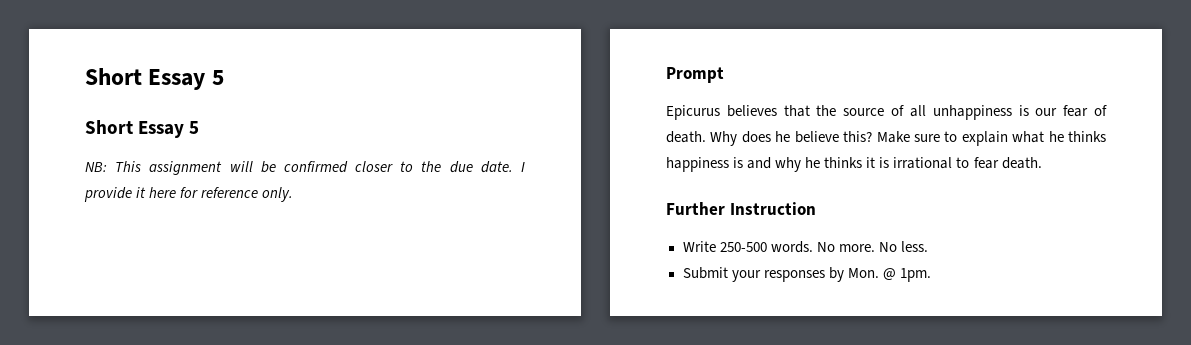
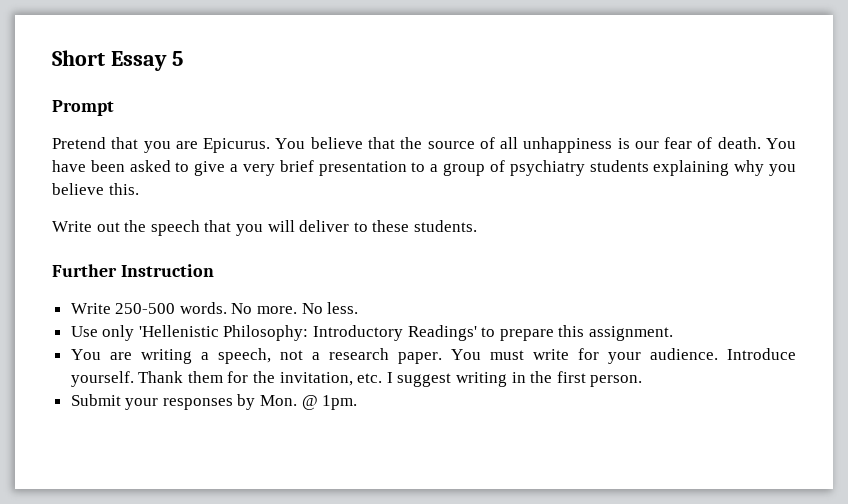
[85,68,224,90] [85,120,200,138] [85,161,525,175] [84,187,294,202] [666,67,724,83] [666,105,777,120] Short Essay 5 // Short Essay 5 // NB: This assignment will be confirmed closer to the due date. I provide it here for reference only. // Prompt // Epicurus believes -> [52,50,183,71] [52,100,114,116] [52,137,363,153] Short Essay 5 // Prompt // Pretend that you are Epicurus. You believe
[710,131,1106,146] [666,157,1042,172] Why does he believe this? Make sure to explain what he thinks happiness is and why he thinks it is irrational to fear death. -> [766,138,797,149] [52,160,796,176] [52,183,139,195] [52,220,477,236] You have been asked to give a very brief presentation to a group of psychiatry students explaining why you believe this. // Write out the speech that you will deliver to these students.
(928, 246) none -> [70,325,674,341] [70,348,796,364] [70,371,643,387] // Use only 'Hellenistic Philosophy: Introductory Readings' to prepare this assignment. // You are writing a speech, not a research paper. You must write for your audience. Introduce yourself. Thank them for the invitation, etc. I suggest writing in the first person.

